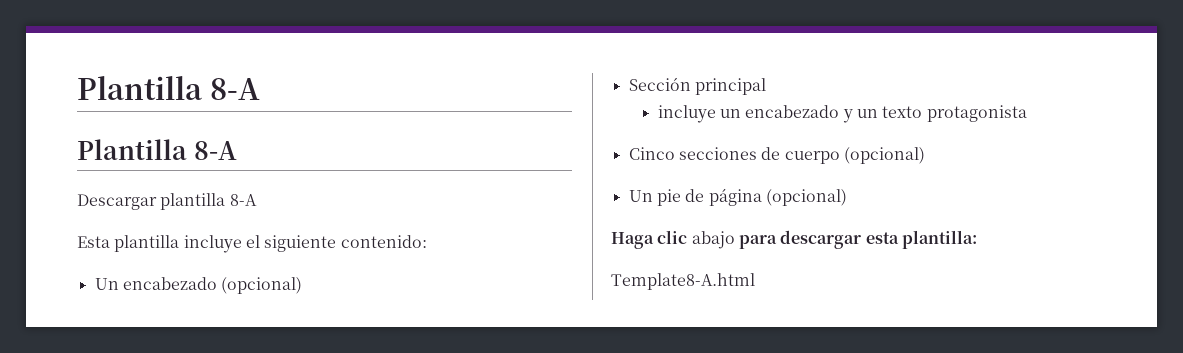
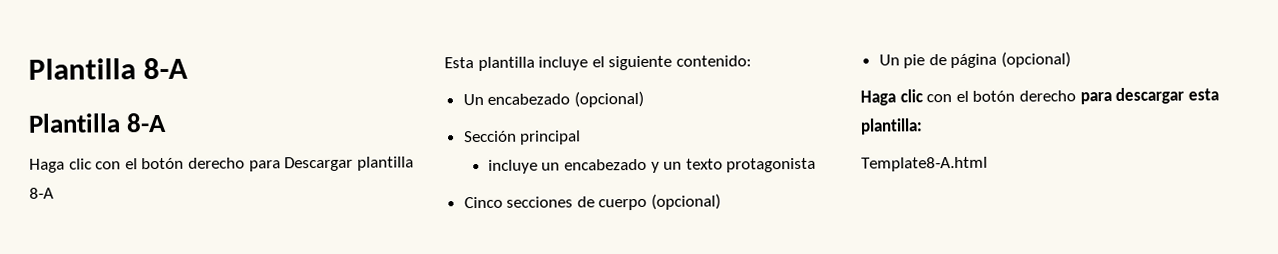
(237, 150) none -> [29,157,281,173] Haga clic con el botón derecho para
[691,231,735,249] abajo -> [926,90,1076,103] con el botón derecho

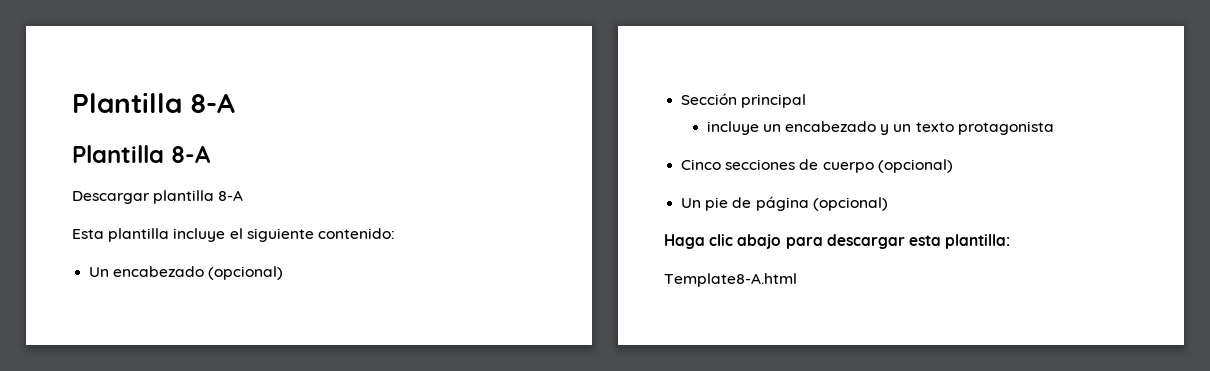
[29,157,281,173] Haga clic con el botón derecho para -> (211, 154) none
[926,90,1076,103] con el botón derecho -> [737,234,782,249] abajo

